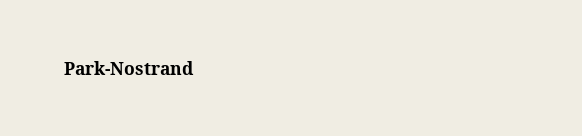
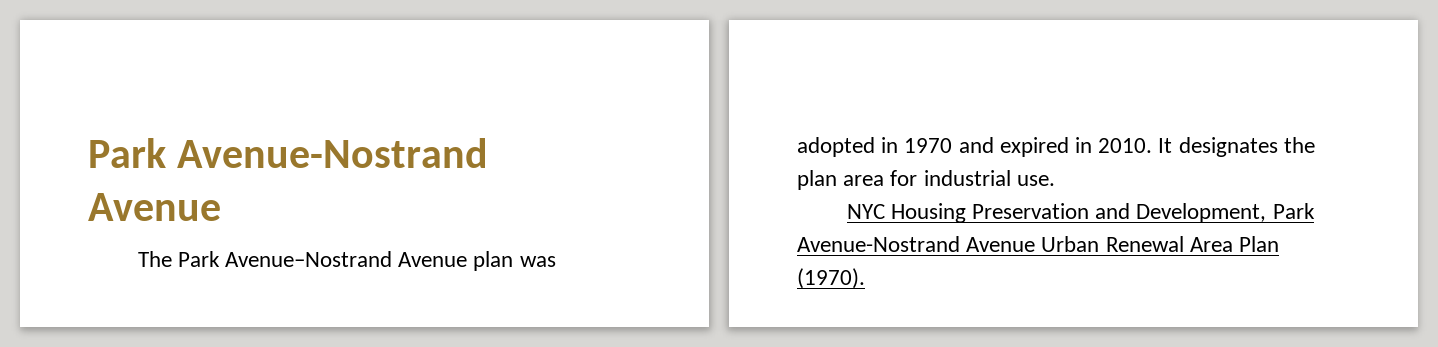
[64,61,194,75] Park-Nostrand -> [88,138,489,168] [88,193,221,221] [137,251,556,271] [797,137,1315,157] [797,170,1055,190] [846,203,1315,223] [797,236,1280,252] [797,268,865,289] Park Avenue-Nostrand Avenue // The Park Avenue–Nostrand Avenue plan was adopted in 1970 and expired in 2010. It designates the plan area for industrial use. // NYC Housing Preservation and Development, Park Avenue-Nostrand Avenue Urban Renewal Area Plan (1970).

